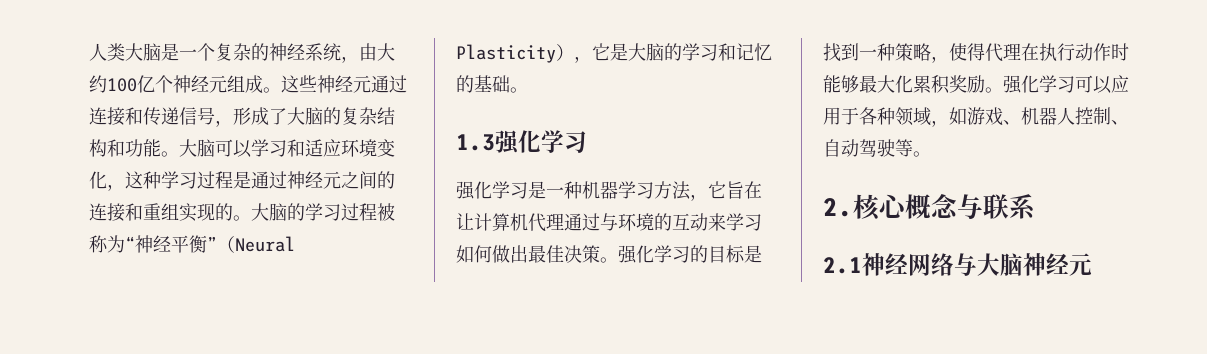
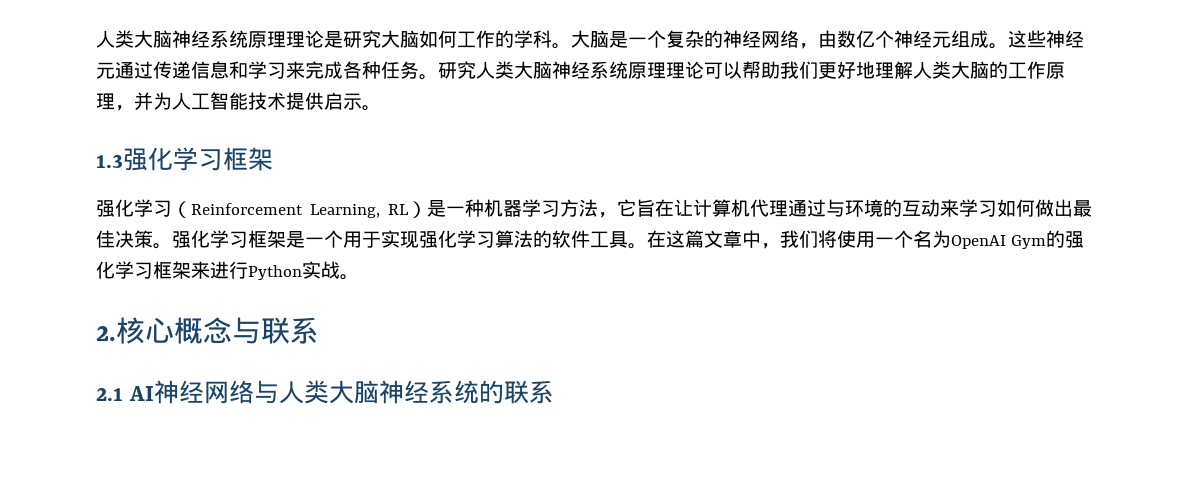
[89,43,395,63] [89,75,137,93] 人类大脑是一个复杂的神经系统，由大约100 -> [96,30,856,49] 人类大脑神经系统原理理论是研究大脑如何工作的学科。大脑是一个复杂的神经网络，由数
[89,107,395,127] [89,139,395,158] [89,171,395,191] [89,203,395,222] [89,235,295,253] [456,43,772,63] [456,75,510,93] 连接和传递信号，形成了大脑的复杂结构和功能。大脑可以学习和适应环境变化，这种学习过程是通过神经元之间的连接和重组实现的。大脑的学习过程被称为“神经平衡”（Neural Plasticity），它是大脑的学习和记忆的基础 -> [153,61,1065,80] [96,92,362,111] 传递信息和学习来完成各种任务。研究人类大脑神经系统原理理论可以帮助我们更好地理解人类大脑的工作原理，并为人工智能技术提供启示
[456,181,528,200] // 强化学习 -> [223,147,273,171] [96,199,427,218] 框架 // 强化学习（Reinforcement Learning, RL）
[690,245,762,263] [823,43,1129,63] [823,75,1129,94] [823,107,1129,127] [823,139,913,157] 的目标是找到一种策略，使得代理在执行动作时能够最大化累积奖励。强化学习可以应用于各种领域，如游戏、机器人控制、自动驾驶等 -> [248,230,1084,249] [96,261,340,280] 框架是一个用于实现强化学习算法的软件工具。在这篇文章中，我们将使用一个名为OpenAI Gym的强化学习框架来进行Python实战
(862, 265) none -> [128,386,154,401] AI
[977,253,1092,276] 大脑神经元 -> [278,380,554,404] 人类大脑神经系统的联系

